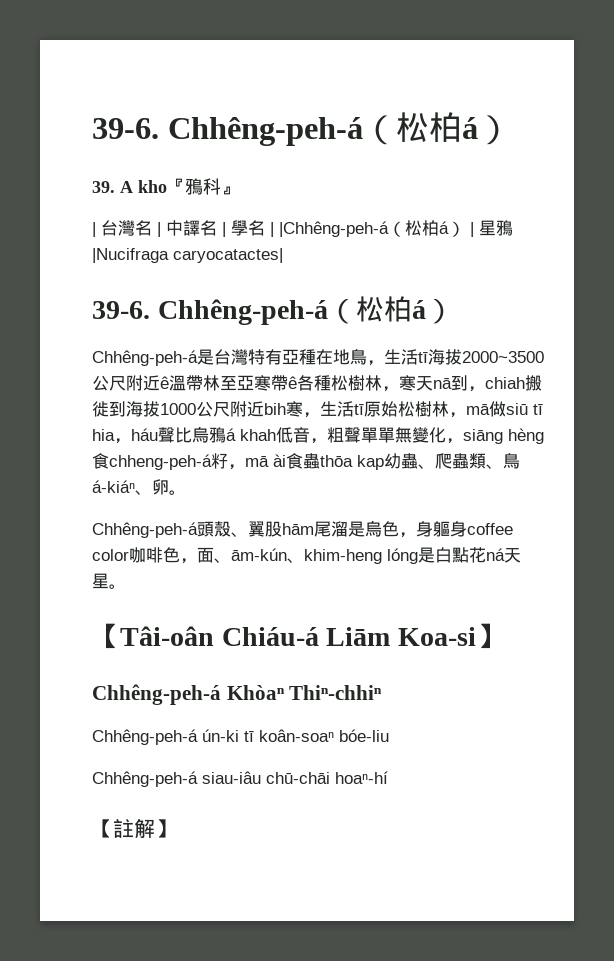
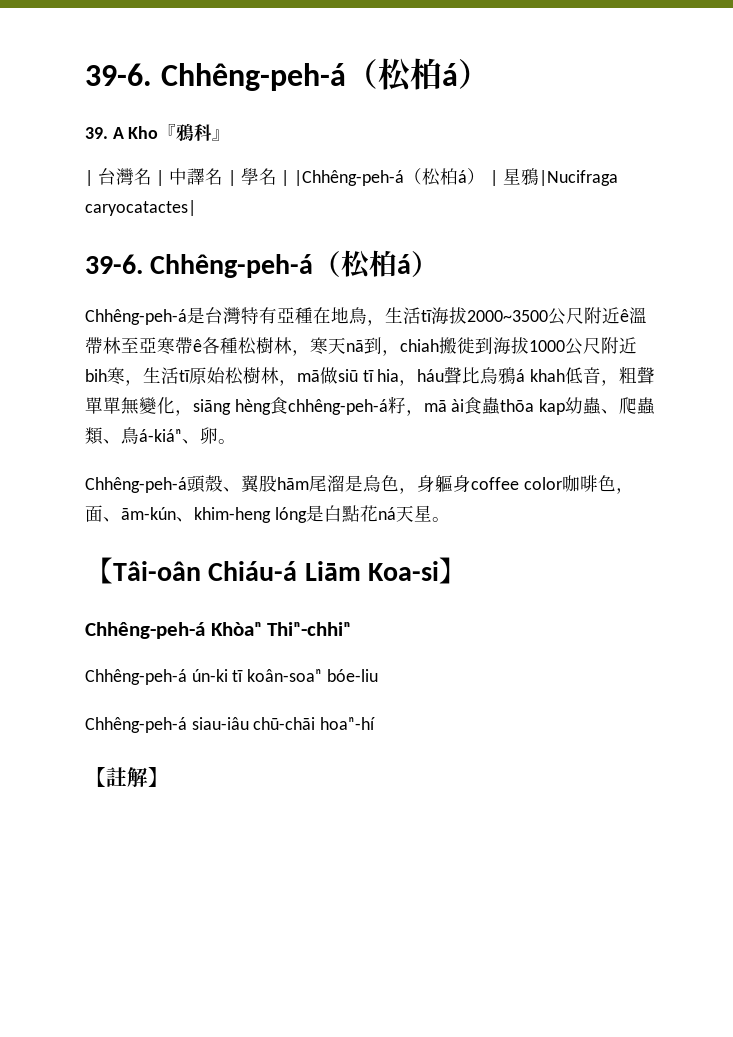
[138,180,167,193] kho -> [128,126,159,139] Kho
[109,454,212,470] chheng-peh-á -> [287,399,388,415] chhêng-peh-á

